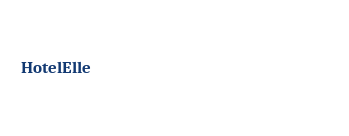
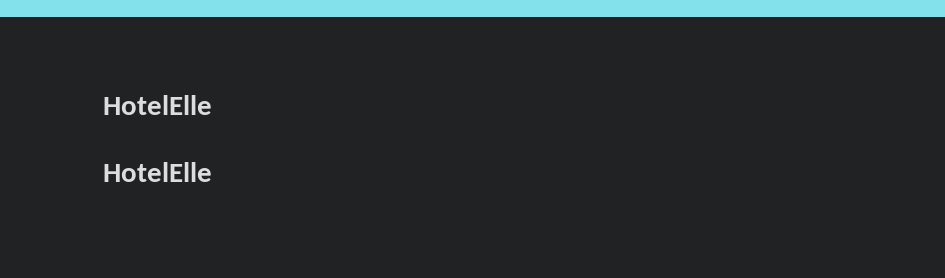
[21,61,91,73] HotelElle -> [103,95,212,115] [103,162,212,182] HotelElle // HotelElle

